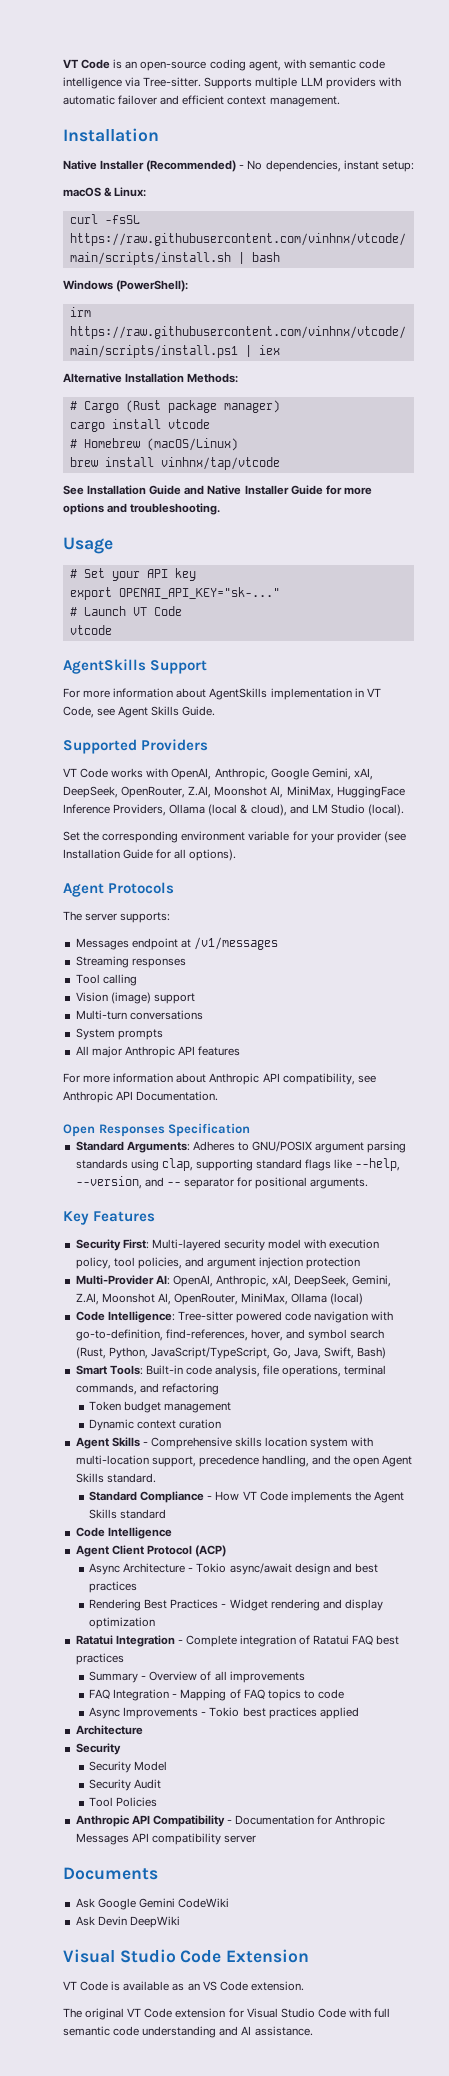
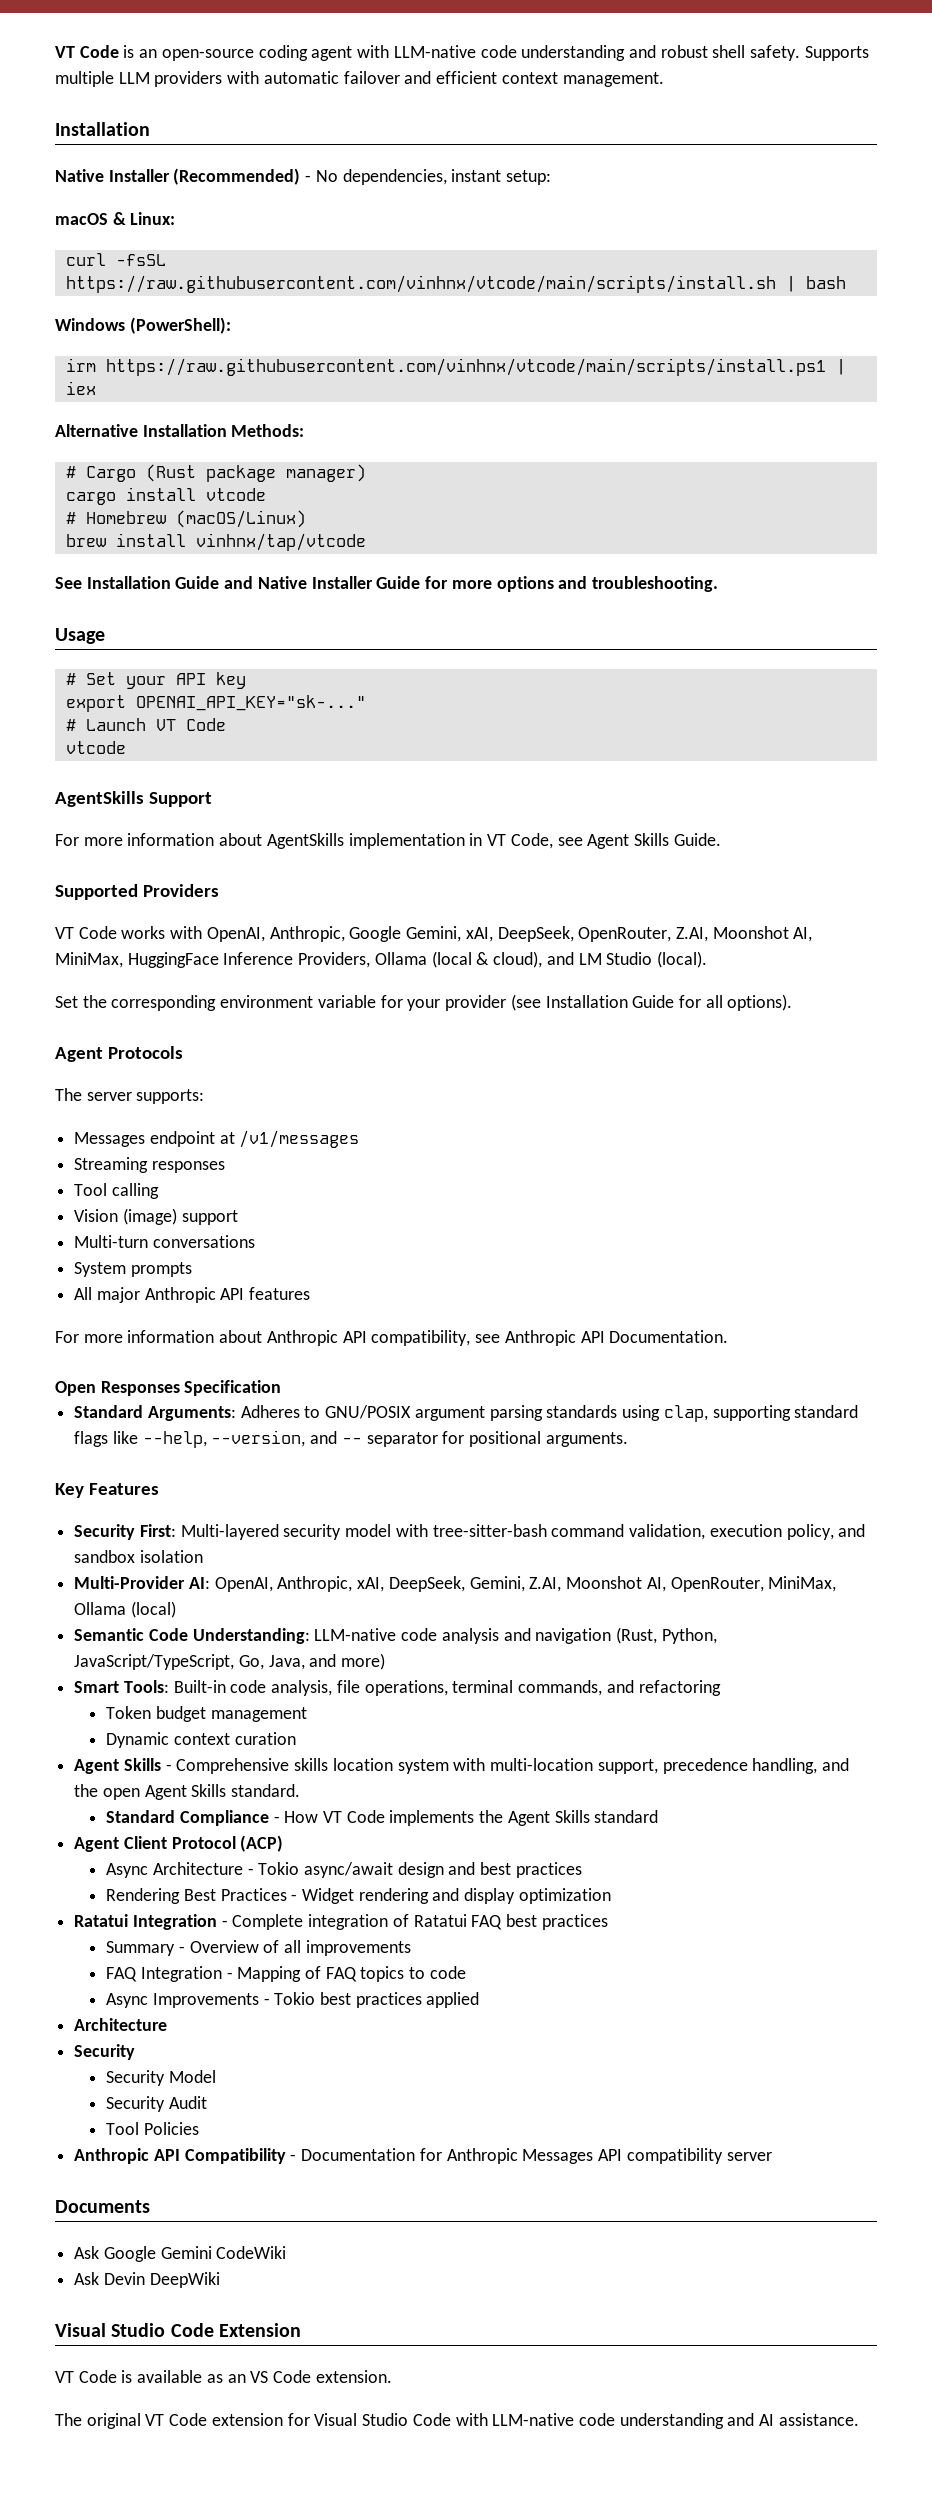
[248,59,385,71] [63,77,202,89] agent, with semantic code intelligence via Tree-sitter. -> [311,45,801,61] agent with LLM-native code understanding and robust shell safety.
[329,1239,380,1249] [75,1257,361,1269] execution policy, tool policies, and argument injection protection -> [432,1524,866,1540] [74,1550,203,1563] tree-sitter-bash command validation, execution policy, and sandbox isolation
[75,1311,394,1323] [75,1329,385,1341] Code Intelligence: Tree-sitter powered code navigation with go-to-definition, find-references, hover, and symbol search -> [74,1628,612,1644] Semantic Code Understanding: LLM-native code analysis and navigation
[324,1347,387,1359] Swift, Bash) -> [309,1653,386,1670] and more)
[75,1527,172,1539] // Code Intelligence -> (659, 1816) none
[374,2008,391,2018] [63,2026,110,2036] full semantic -> [492,2413,575,2426] LLM-native

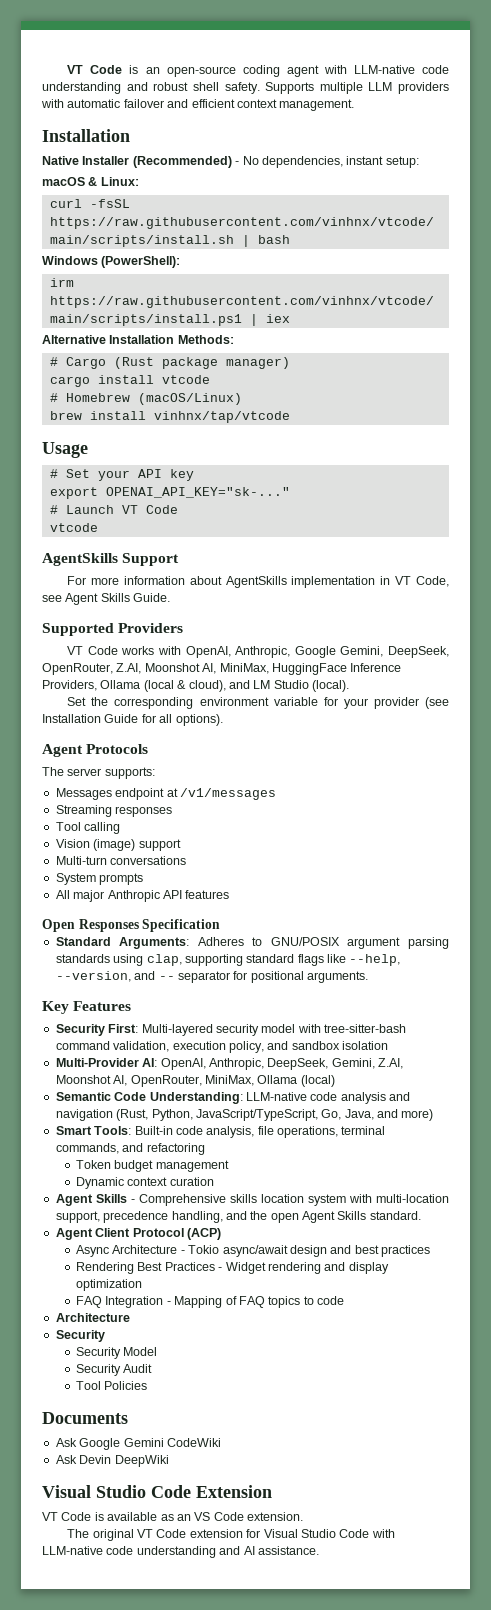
[55,576,718,592] // See Installation Guide and Native Installer Guide for more options and troubleshooting. -> (290, 417) none
[465,927,493,942] xAI, -> (384, 651) none
[55,1330,729,1346] // For more information about Anthropic API compatibility, see Anthropic API Documentation. -> (230, 894) none
[357,1577,385,1592] xAI, -> (264, 1064) none
[106,1810,659,1826] // Standard Compliance - How VT Code implements the Agent Skills standard -> (421, 1215) none
[74,1914,608,1930] [106,1940,411,1956] // Ratatui Integration - Complete integration of Ratatui FAQ best practices // Summary - Overview of all improvements -> (143, 1285) none
[106,1992,480,2008] // Async Improvements - Tokio best practices applied -> (345, 1300) none
[74,2148,772,2164] // Anthropic API Compatibility - Documentation for Anthropic Messages API compatibility server -> (148, 1385) none

